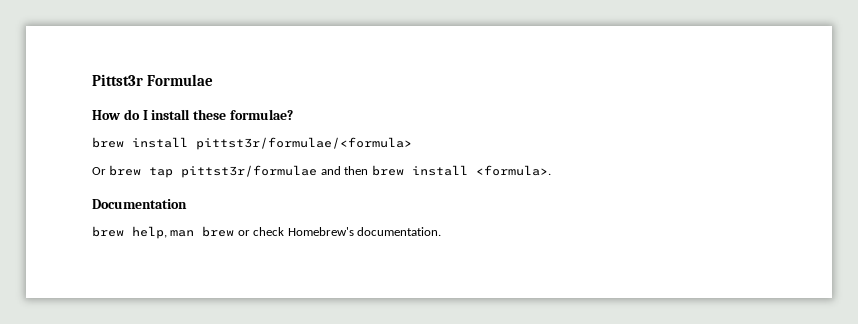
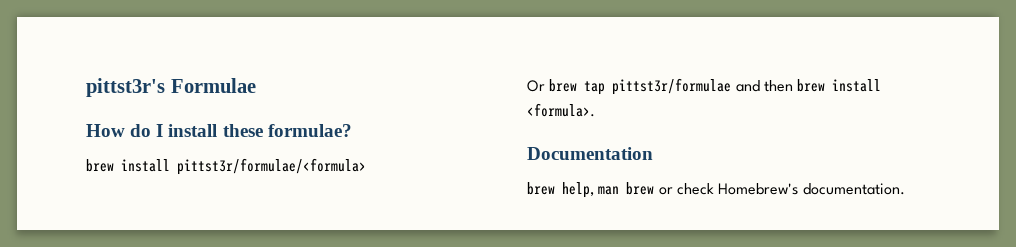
[92,74,143,86] Pittst3r -> [86,78,165,97] pittst3r's

